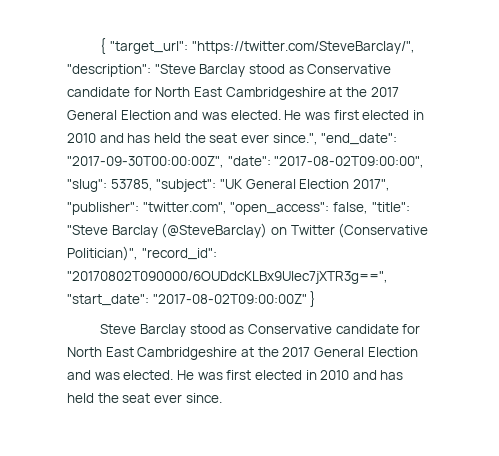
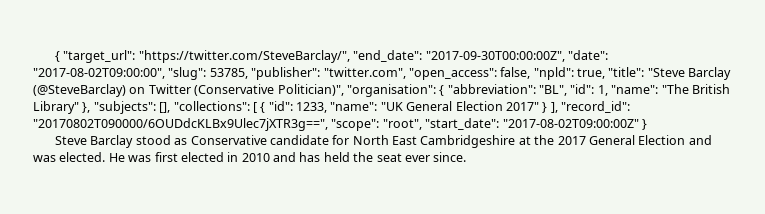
[67,64,392,77] [67,87,399,100] [67,110,424,120] [67,133,318,145] "description": "Steve Barclay stood as Conservative candidate for North East Cambridgeshire at the 2017 General Election and was elected. He was first elected in 2010 and has held the seat ever since.", -> (350, 56) none
[156,179,390,192] "subject": "UK General Election 2017", -> (248, 73) none
(368, 208) none -> [533,67,605,80] "npld": true,
[141,248,217,260] [67,271,388,284] "record_id": "20170802T090000/6OUDdcKLBx9Ulec7jXTR3g==", -> [346,84,730,97] [33,101,630,114] [33,118,422,131] "organisation": { "abbreviation": "BL", "id": 1, "name": "The British Library" }, "subjects": [], "collections": [ { "id": 1233, "name": "UK General Election 2017" } ], "record_id": "20170802T090000/6OUDdcKLBx9Ulec7jXTR3g==", "scope": "root",

